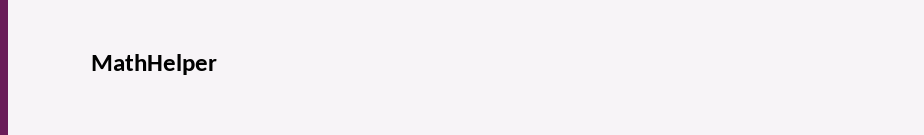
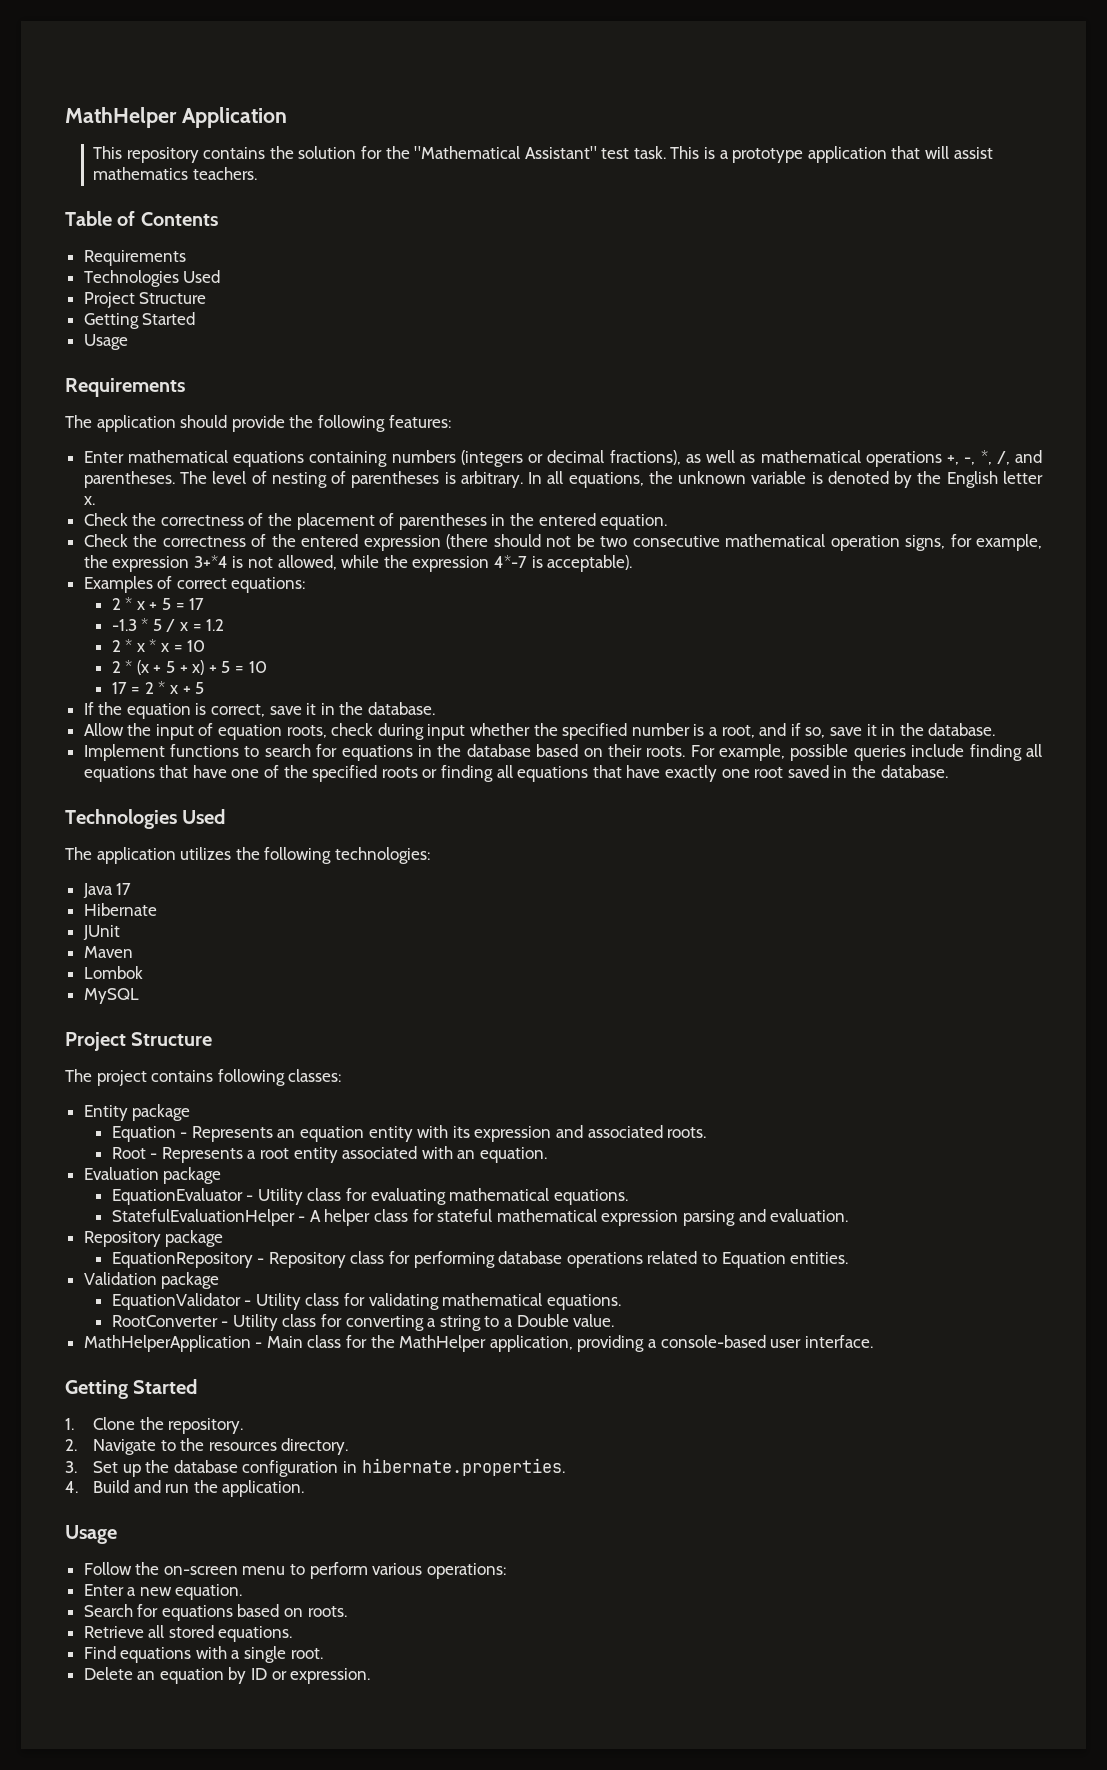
[91,54,217,75] MathHelper -> [65,107,287,128] [92,146,993,163] [92,167,257,180] [65,211,218,226] [83,250,186,266] [83,270,221,287] [83,292,207,308] [83,312,196,329] [83,334,128,350] [65,378,185,397] [65,415,451,432] [83,450,1043,467] [83,471,1043,488] [83,496,95,505] [83,513,668,530] [83,534,1042,551] [83,555,633,572] [83,576,306,593] [111,597,205,610] [111,618,225,632] [111,639,206,652] [111,660,267,675] [111,681,205,694] [83,702,436,719] [83,723,996,740] [83,744,1042,761] [83,765,948,782] [65,809,226,829] [65,847,430,864] [82,883,132,898] [83,903,157,916] [82,925,120,940] [83,946,133,958] [83,966,143,979] [83,988,139,1004] [65,1032,213,1051] [65,1069,342,1086] [83,1104,191,1121] [111,1125,707,1142] [111,1146,547,1163] [83,1167,222,1184] [111,1188,628,1205] [111,1209,849,1226] [83,1230,224,1247] [111,1251,849,1268] [83,1272,220,1289] [111,1293,621,1310] [111,1314,615,1331] [83,1335,873,1352] [65,1379,198,1399] [65,1417,244,1434] [65,1438,349,1455] [65,1458,565,1477] [65,1480,305,1497] [65,1525,117,1544] [83,1562,506,1579] [83,1584,243,1600] [83,1604,347,1621] [83,1625,293,1642] [83,1646,323,1663] [83,1667,371,1684] MathHelper Application // This repository contains the solution for the "Mathematical Assistant" test task. This is a prototype application that will assist mathematics teachers. // Table of Contents // Requirements // Technologies Used // Project Structure // Getting Started // Usage // Requirements // The application should provide the following features: // Enter mathematical equations containing numbers (integers or decimal fractions), as well as mathematical operations +, -, *, /, and parentheses. The level of nesting of parentheses is arbitrary. In all equations, the unknown variable is denoted by the English letter x. // Check the correctness of the placement of parentheses in the entered equation. // Check the correctness of the entered expression (there should not be two consecutive mathematical operation signs, for example, the expression 3+*4 is not allowed, while the expression 4*-7 is acceptable). // Examples of correct equations: // 2 * x + 5 = 17 // -1.3 * 5 / x = 1.2 // 2 * x * x = 10 // 2 * (x + 5 + x) + 5 = 10 // 17 = 2 * x + 5 // If the equation is correct, save it in the database. // Allow the input of equation roots, check during input whether the specified number is a root, and if so, save it in the database. // Implement functions to search for equations in the database based on their roots. For example, possible queries include finding all equations that have one of the specified roots or finding all equations that have exactly one root saved in the database. // Technologies Used // The application utilizes the following technologies: // Java 17 // Hibernate // JUnit // Maven // Lombok // MySQL // Project Structure // The project contains following classes: // Entity package // Equation - Represents an equation entity with its expression and associated roots. // Root - Represents a root entity associated with an equation. // Evaluation package // EquationEvaluator - Utility class for evaluating mathematical equations. // StatefulEvaluationHelper - A helper class for stateful mathematical expression parsing and evaluation. // Repository package // EquationRepository - Repository class for performing database operations related to Equation entities. // Validation package // EquationValidator - Utility class for validating mathematical equations. // RootConverter - Utility class for converting a string to a Double value. // MathHelperApplication - Main class for the MathHelper application, providing a console-based user interface. // Getting Started // 1. Clone the repository. // 2. Navigate to the resources directory. // 3. Set up the database configuration in hibernate.properties. // 4. Build and run the application. // Usage // Follow the on-screen menu to perform various operations: // Enter a new equation. // Search for equations based on roots. // Retrieve all stored equations. // Find equations with a single root. // Delete an equation by ID or expression.

